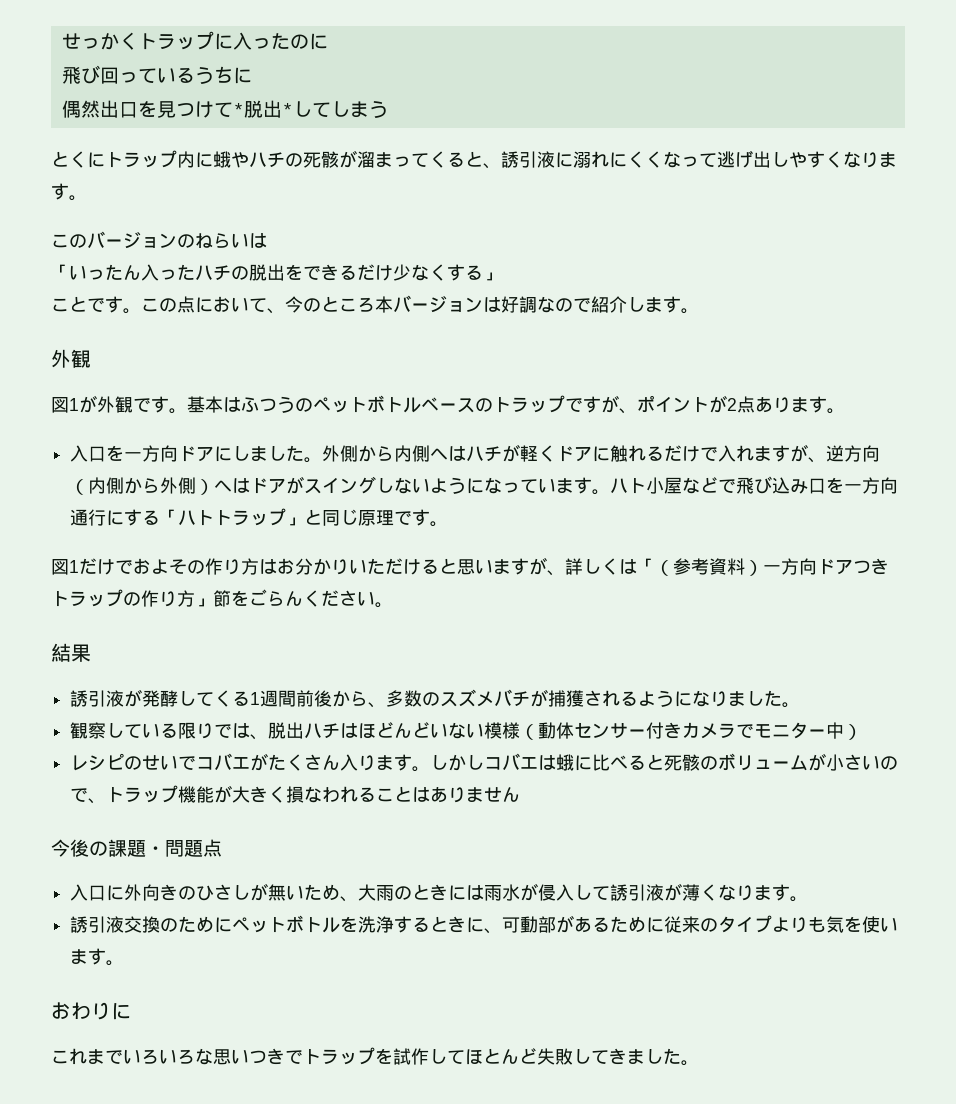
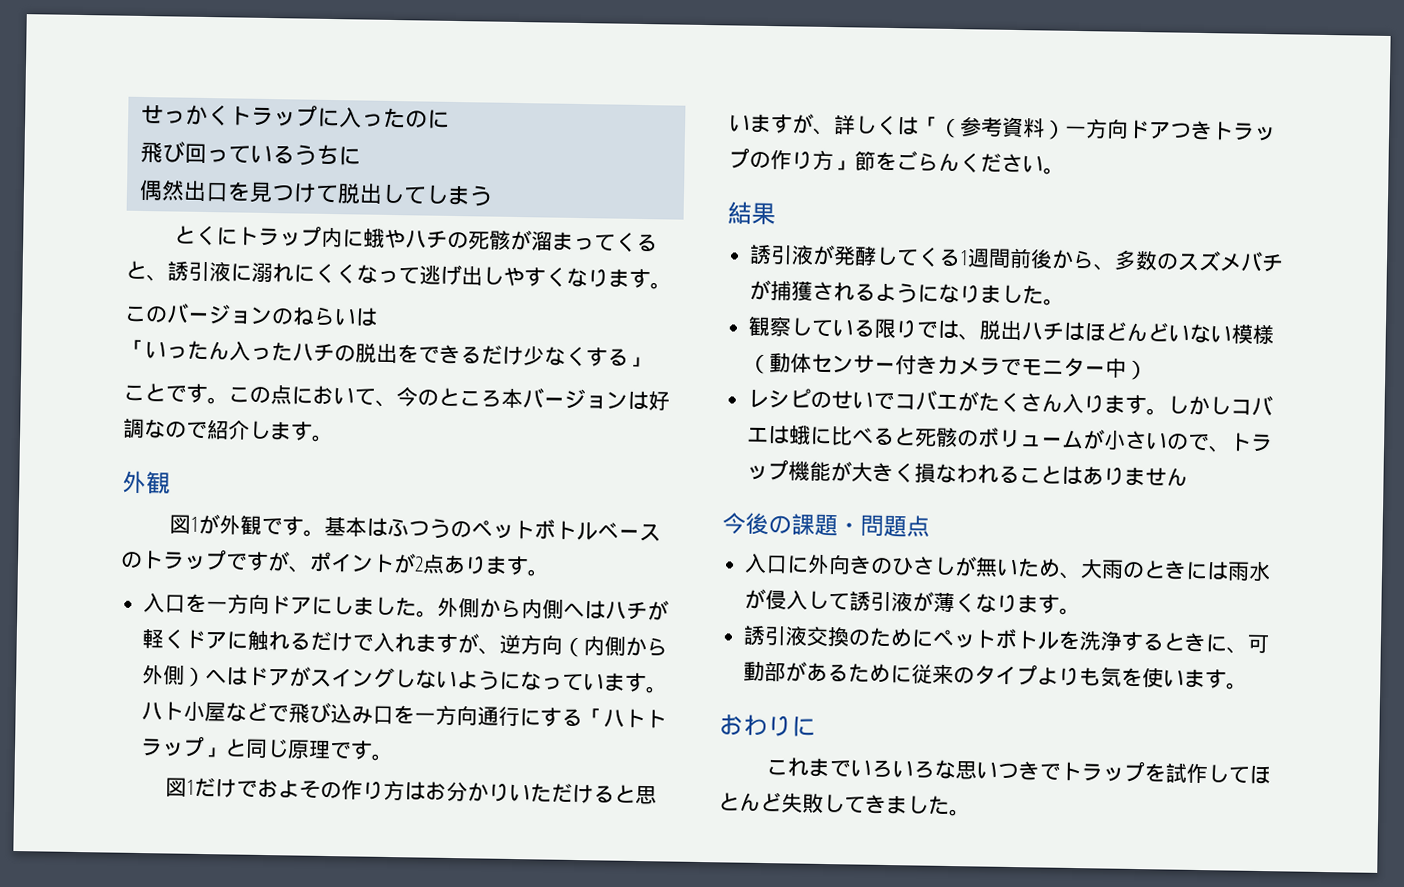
[232,100,293,118] *脱出* -> [336,183,383,204] 脱出

